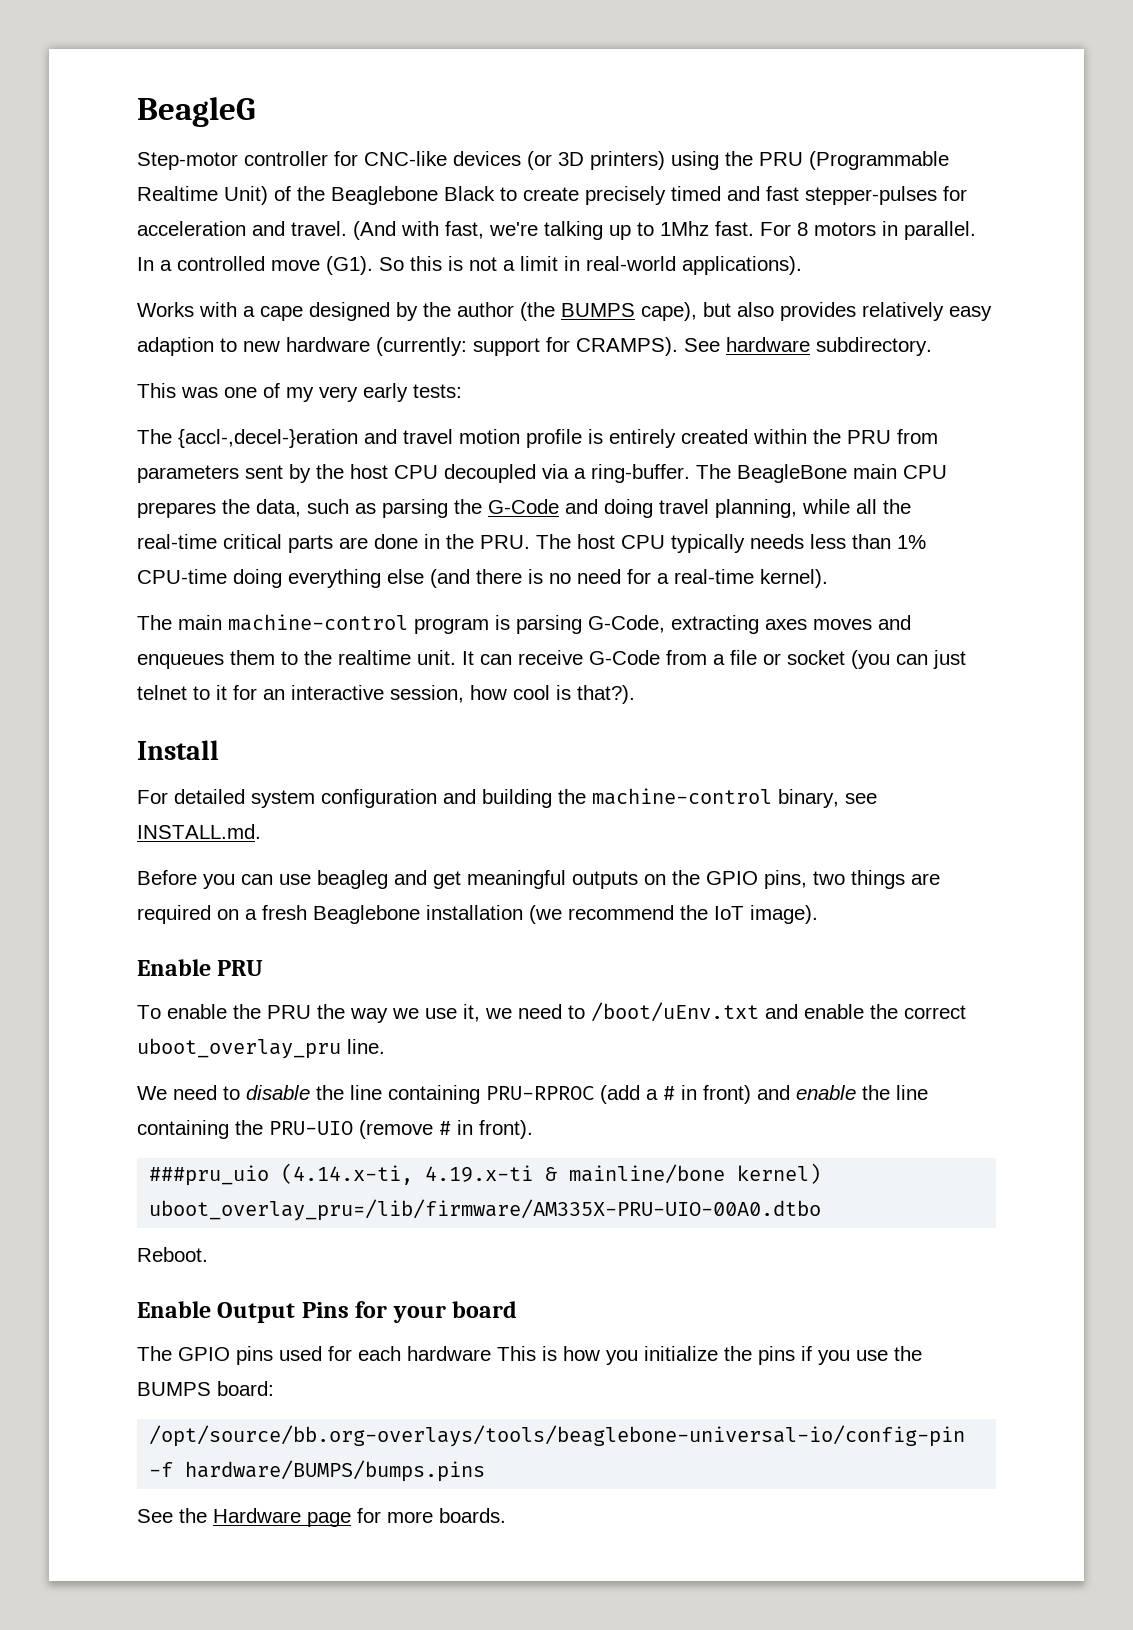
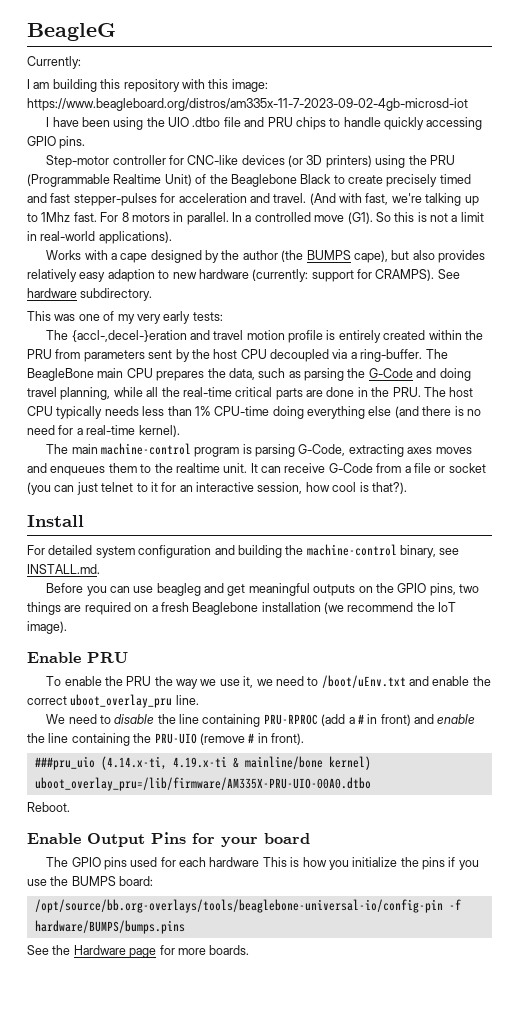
(255, 112) none -> [27,56,81,69] [27,79,268,92] [27,98,468,111] [46,117,483,130] [27,136,86,149] // Currently: // I am building this repository with this image: https://www.beagleboard.org/distros/am335x-11-7-2023-09-02-4gb-microsd-iot // I have been using the UIO .dtbo file and PRU chips to handle quickly accessing GPIO pins.

